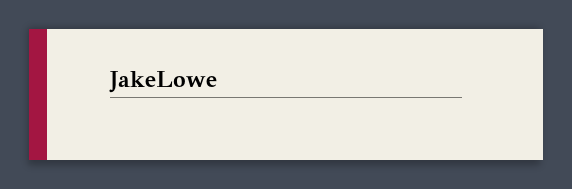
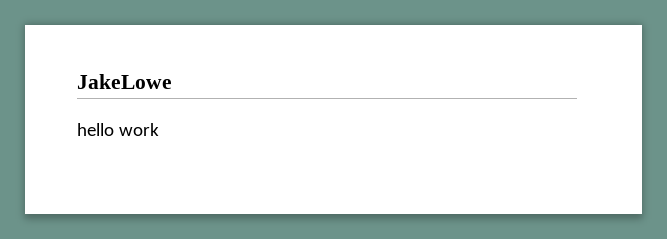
(217, 82) none -> [77,123,159,136] // hello work

